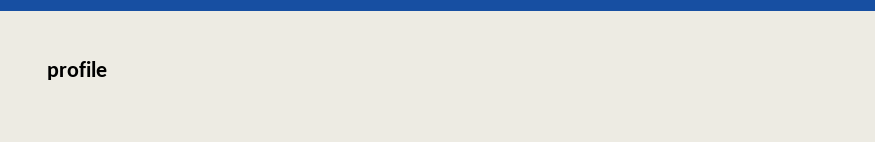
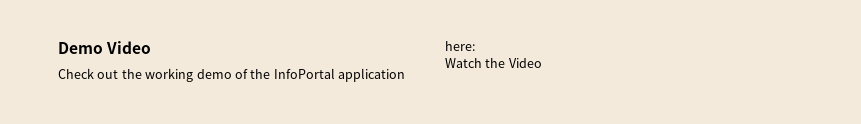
[47,61,107,80] profile -> [58,41,152,54] [58,68,405,82] [445,41,475,51] [445,58,542,68] Demo Video // Check out the working demo of the InfoPortal application here: // Watch the Video

